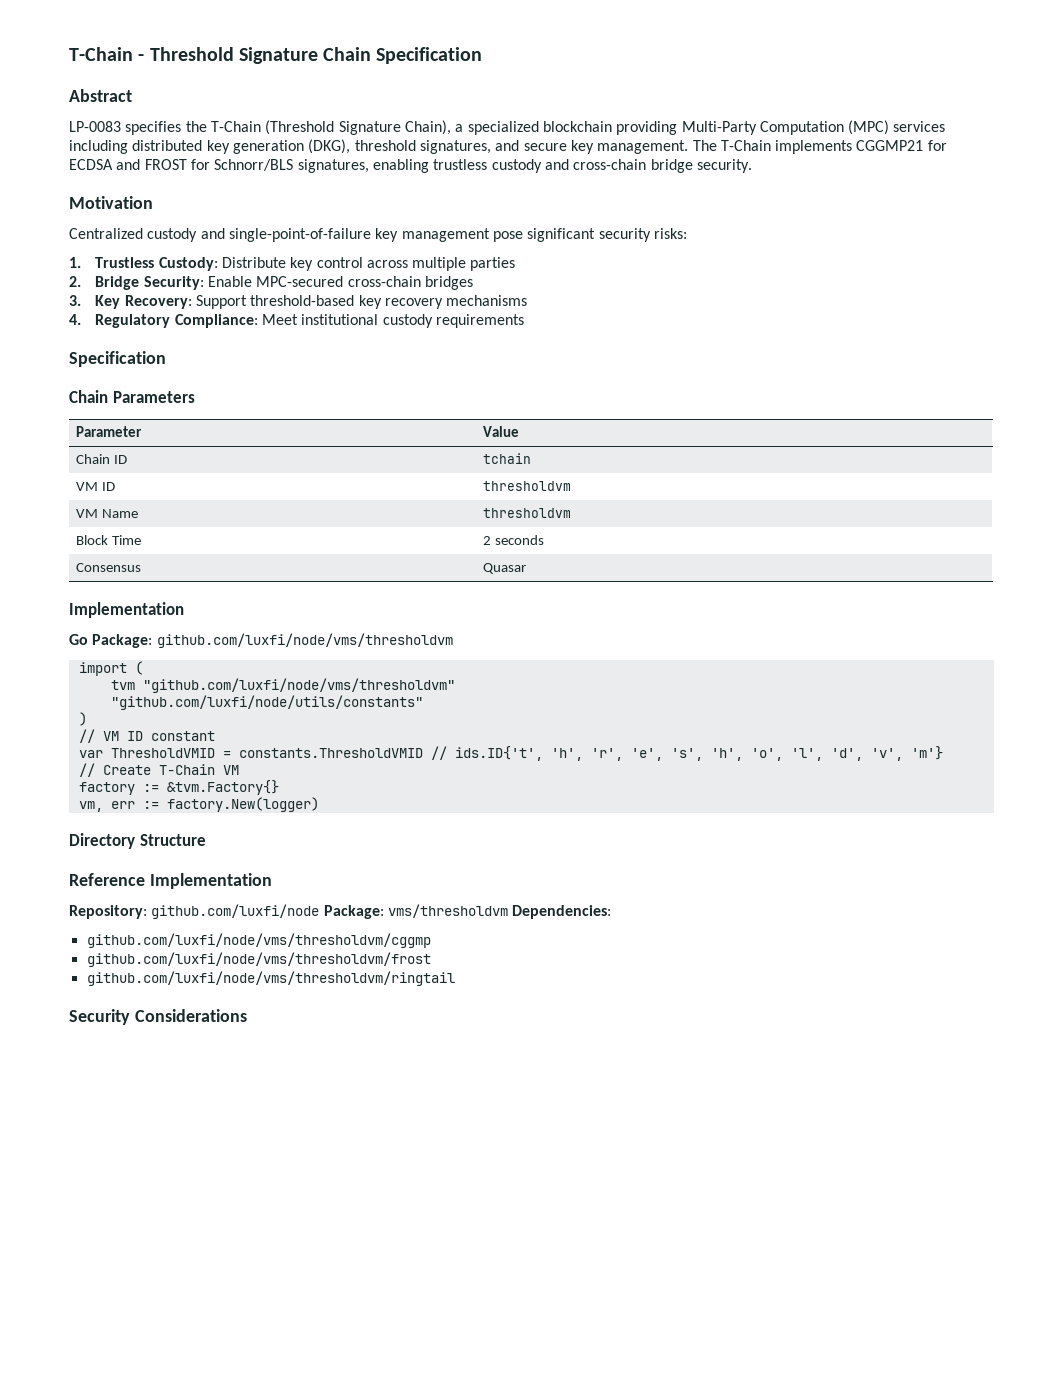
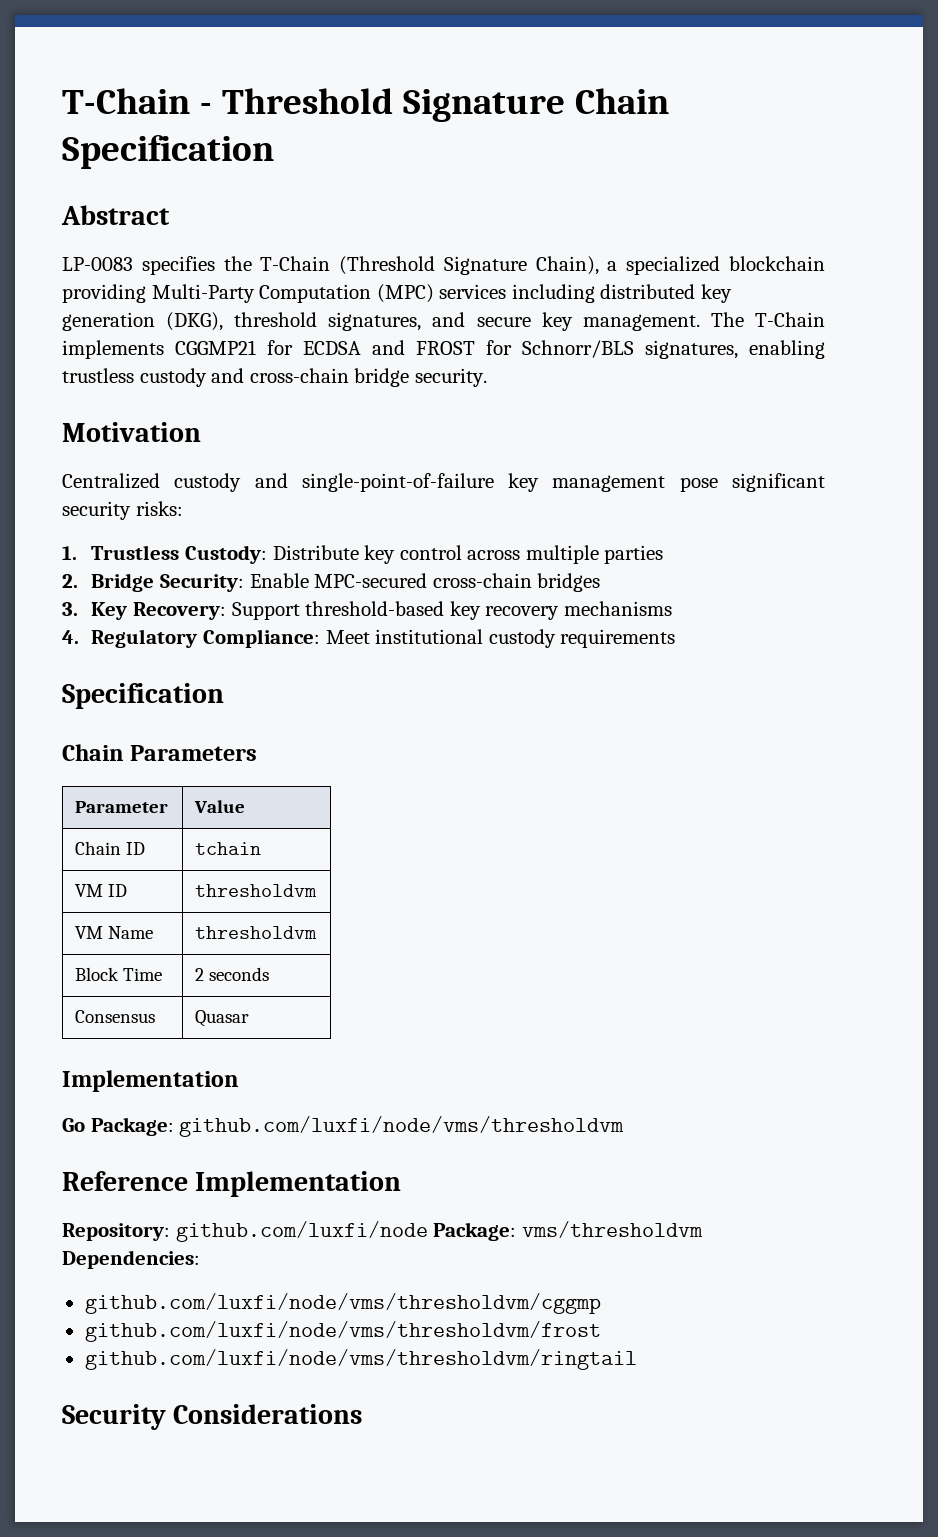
[78,661,143,676] [110,678,455,693] [110,695,423,710] [78,712,87,726] [78,729,215,743] [78,746,943,761] [78,763,239,777] [78,780,279,795] [78,797,319,812] [69,833,206,849] // import ( // tvm "github.com/luxfi/node/vms/thresholdvm" // "github.com/luxfi/node/utils/constants" // ) // // VM ID constant // var ThresholdVMID = constants.ThresholdVMID // ids.ID{'t', 'h', 'r', 'e', 's', 'h', 'o', 'l', 'd', 'v', 'm'} // // Create T-Chain VM // factory := &tvm.Factory{} // vm, err := factory.New(logger) // Directory Structure -> (625, 1126) none

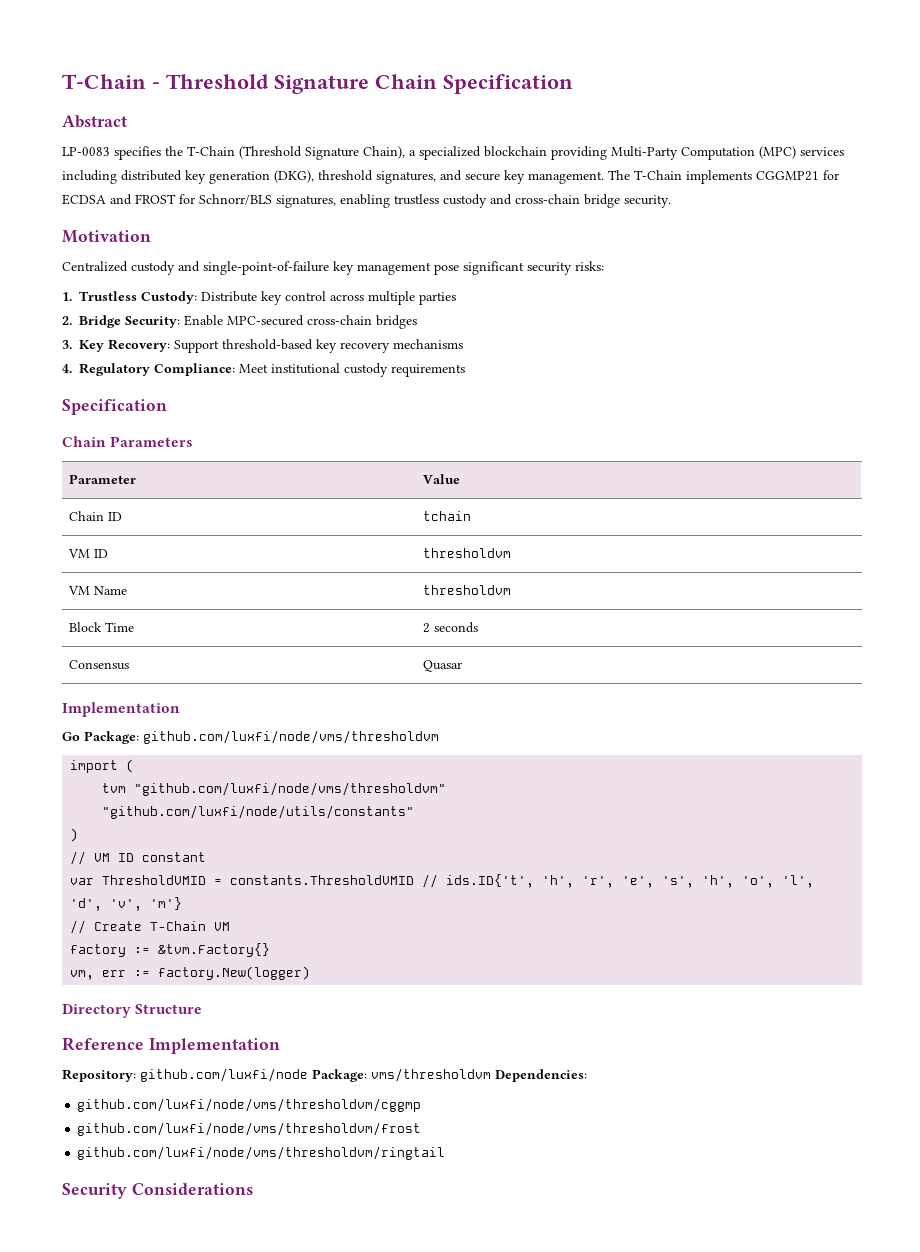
(625, 1126) none -> [70,759,135,773] [102,782,447,796] [102,805,415,819] [70,828,79,842] [70,851,207,865] [70,874,815,888] [70,897,183,911] [70,920,231,934] [70,943,271,957] [70,966,311,980] [62,1004,203,1018] // import ( // tvm "github.com/luxfi/node/vms/thresholdvm" // "github.com/luxfi/node/utils/constants" // ) // // VM ID constant // var ThresholdVMID = constants.ThresholdVMID // ids.ID{'t', 'h', 'r', 'e', 's', 'h', 'o', 'l', 'd', 'v', 'm'} // // Create T-Chain VM // factory := &tvm.Factory{} // vm, err := factory.New(logger) // Directory Structure

